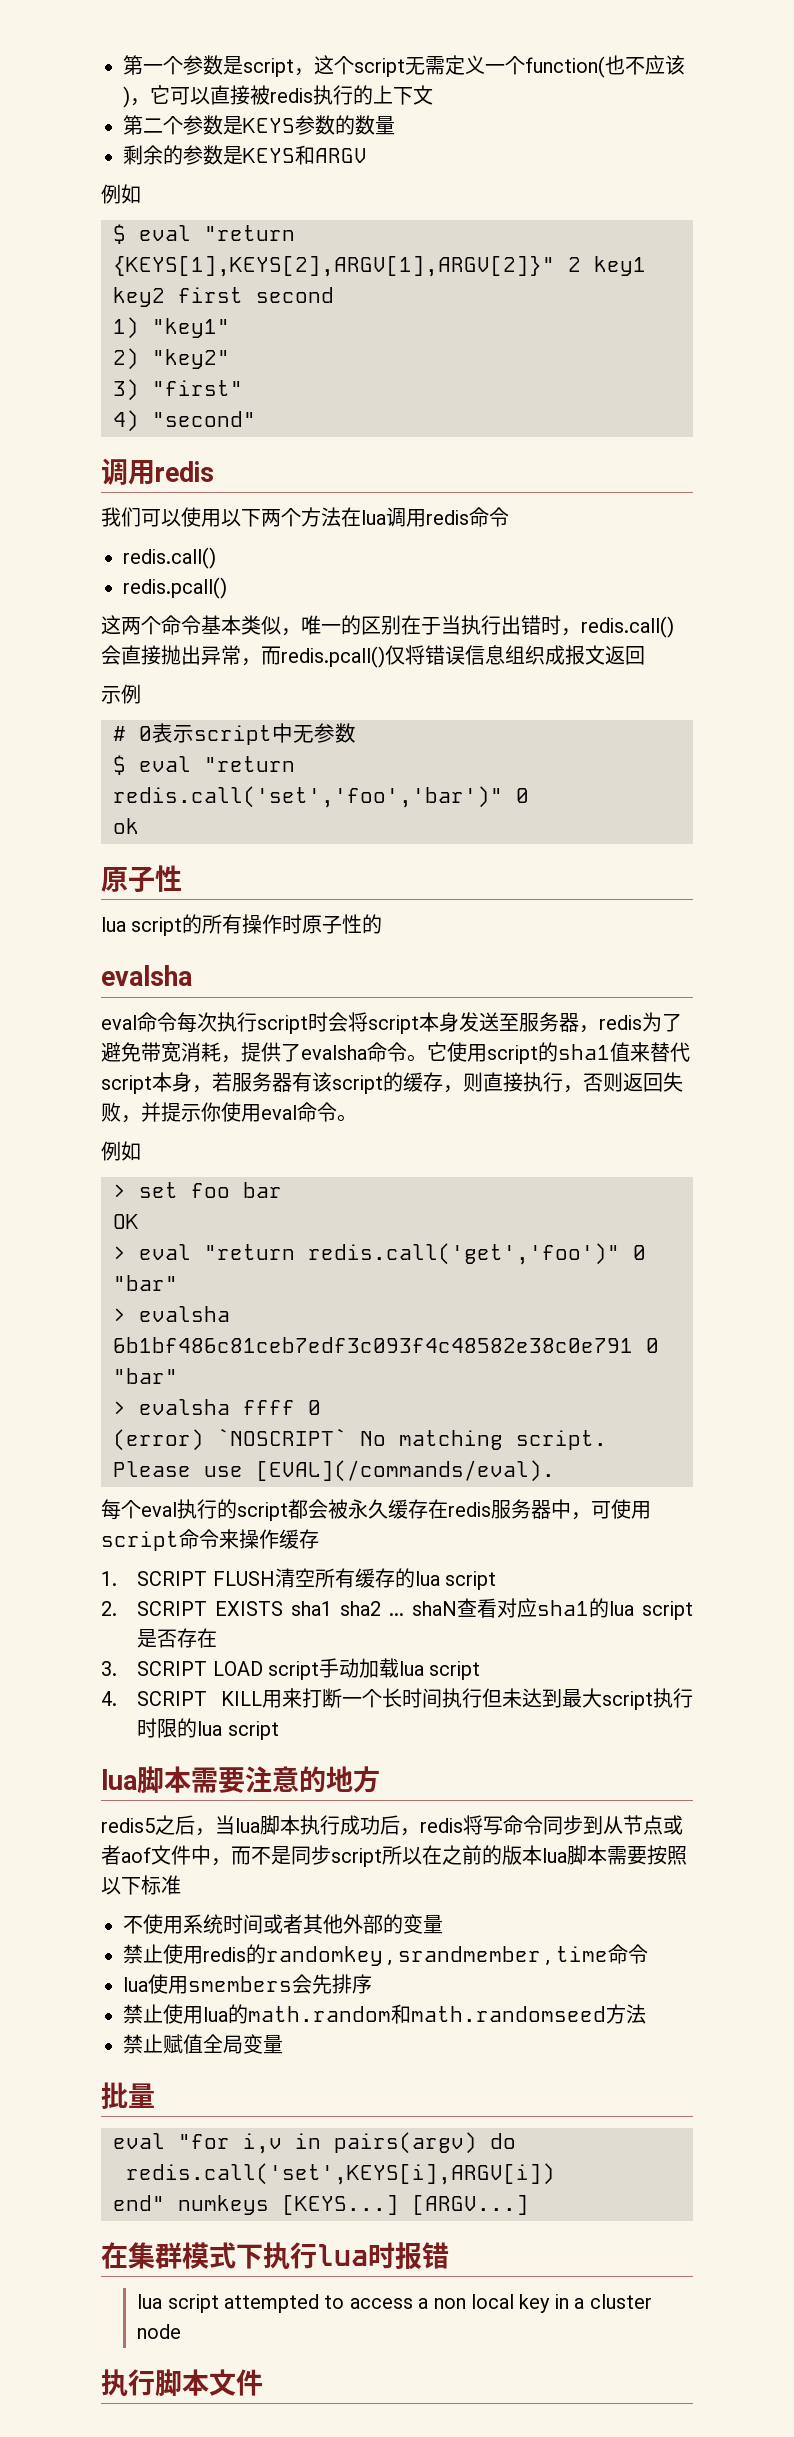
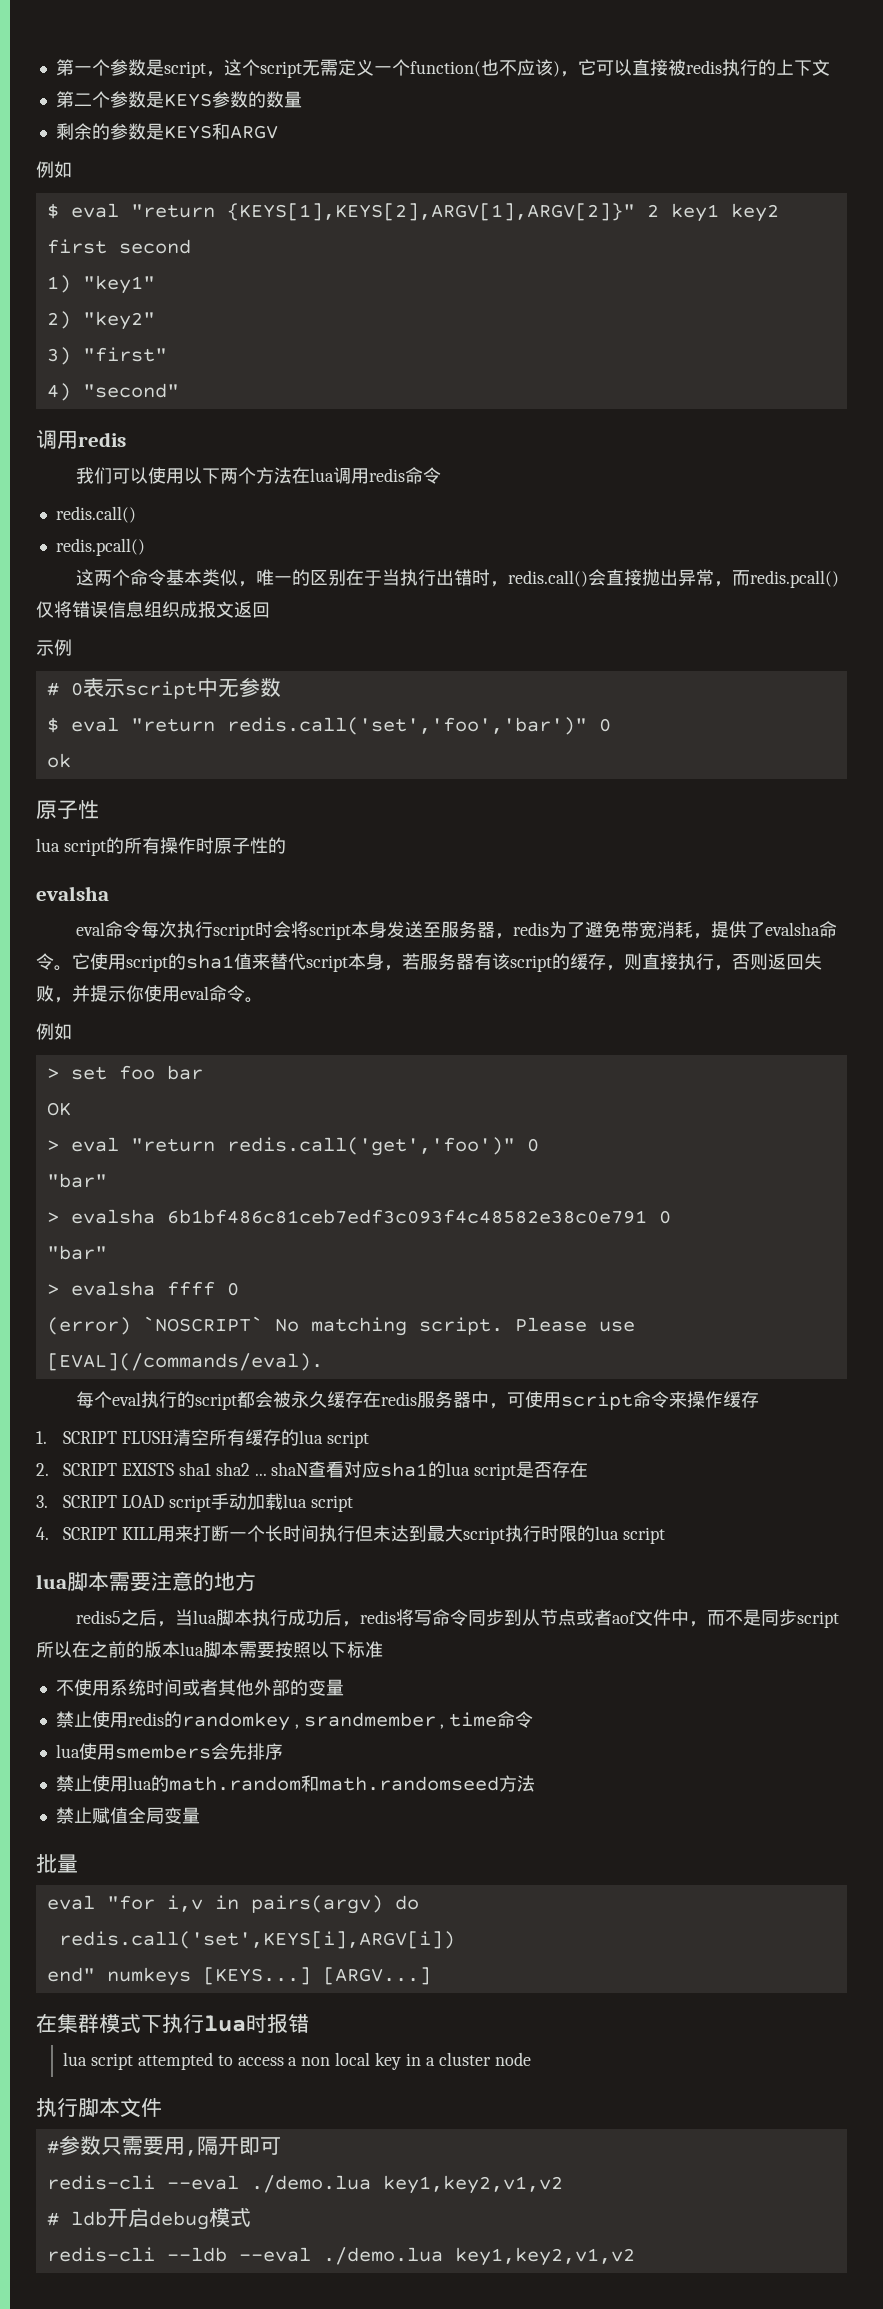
(263, 2382) none -> [46,2135,281,2156] [46,2175,563,2194] [46,2207,251,2230] [46,2247,635,2266] // #参数只需要用,隔开即可 // redis-cli --eval ./demo.lua key1,key2,v1,v2 // # ldb开启debug模式 // redis-cli --ldb --eval ./demo.lua key1,key2,v1,v2

